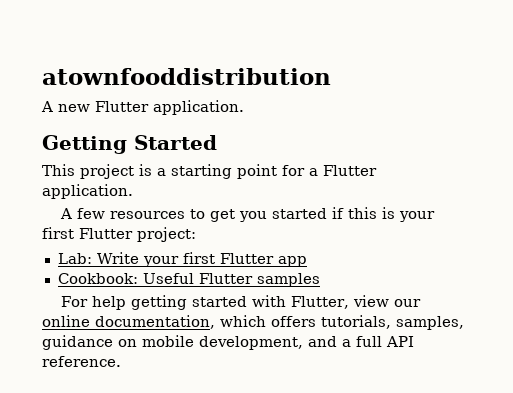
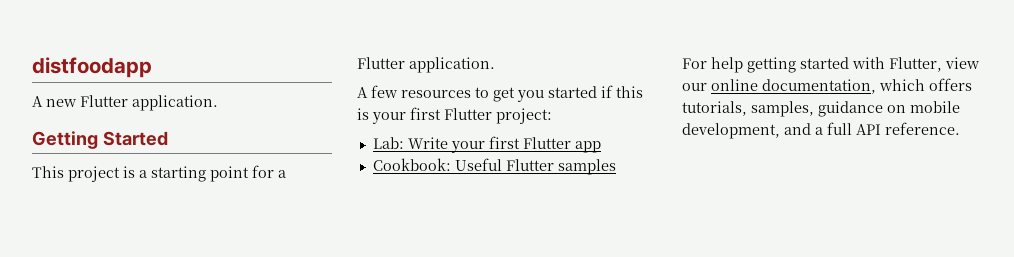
[42,68,331,85] atownfooddistribution -> [32,57,152,78] distfoodapp

